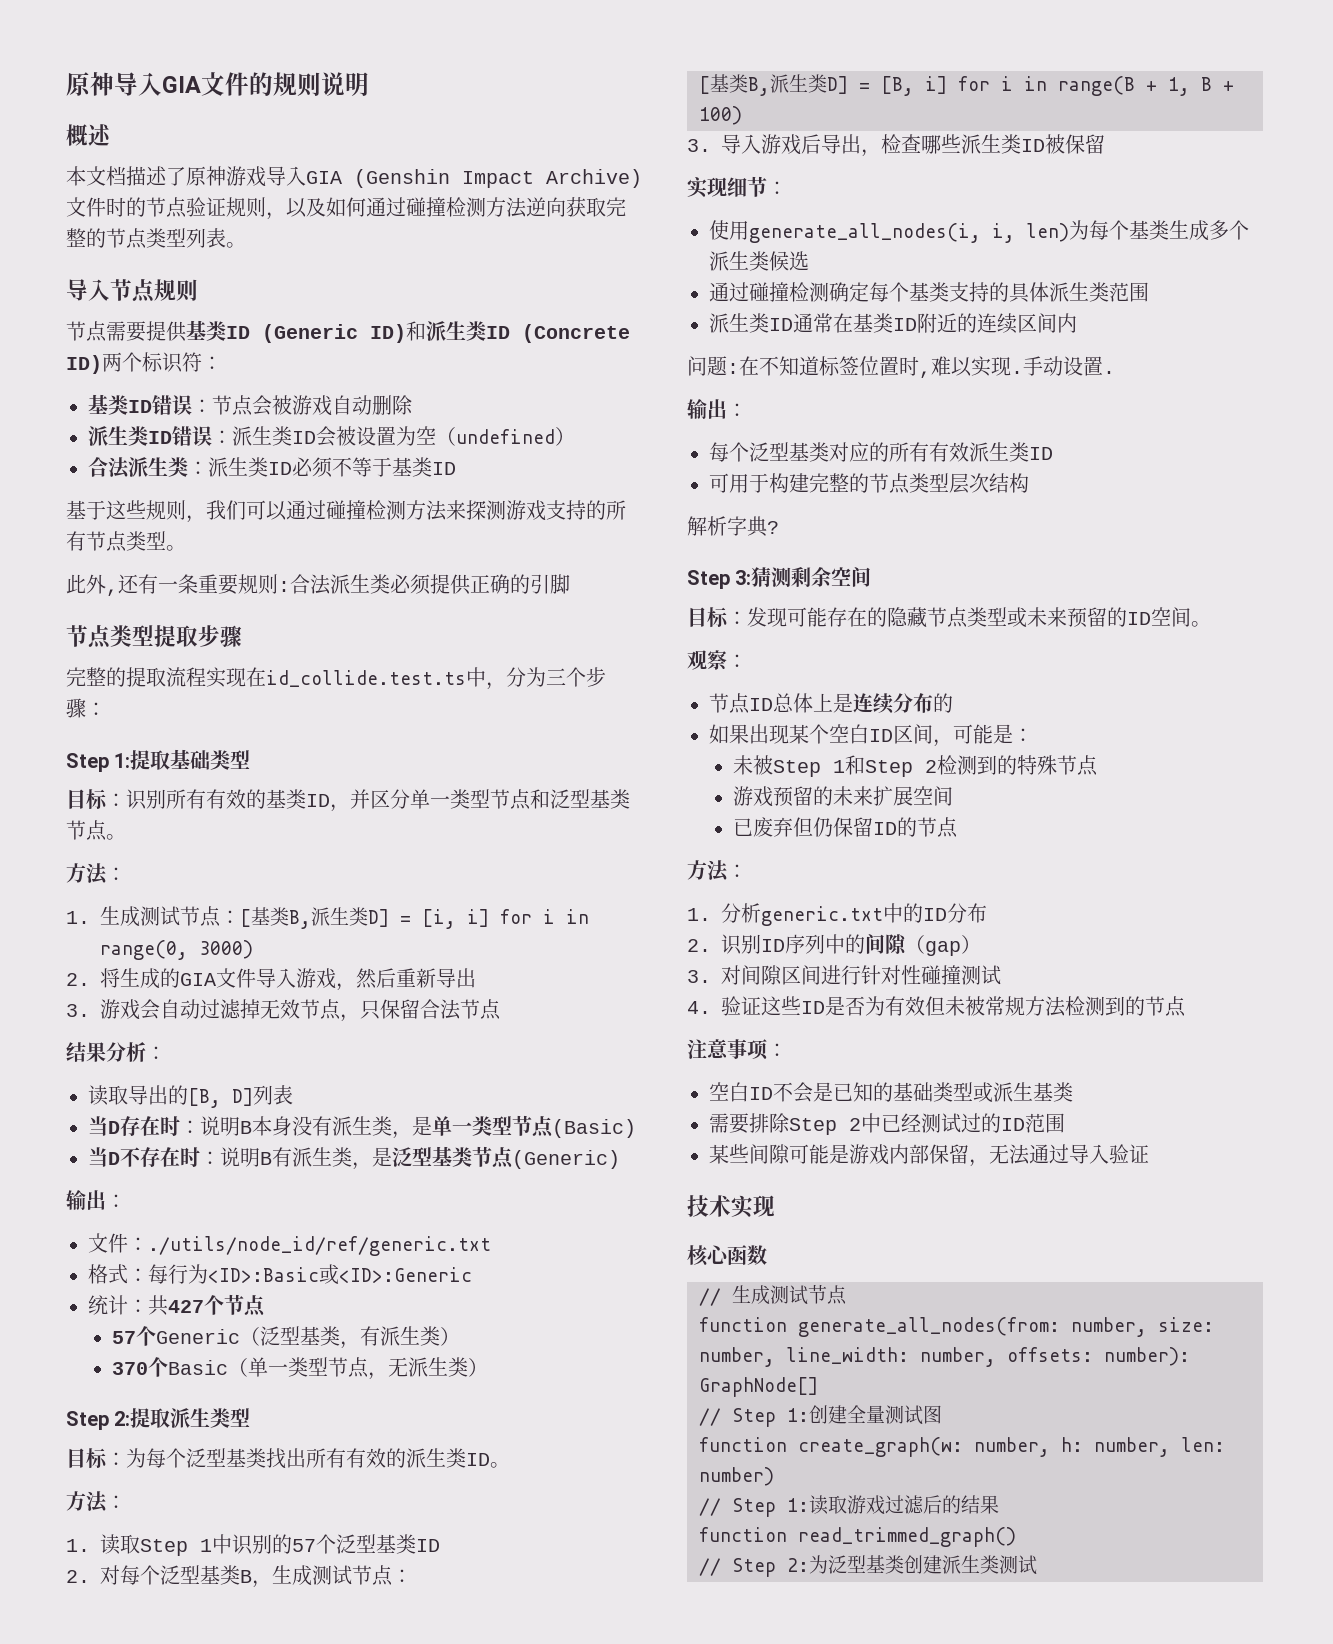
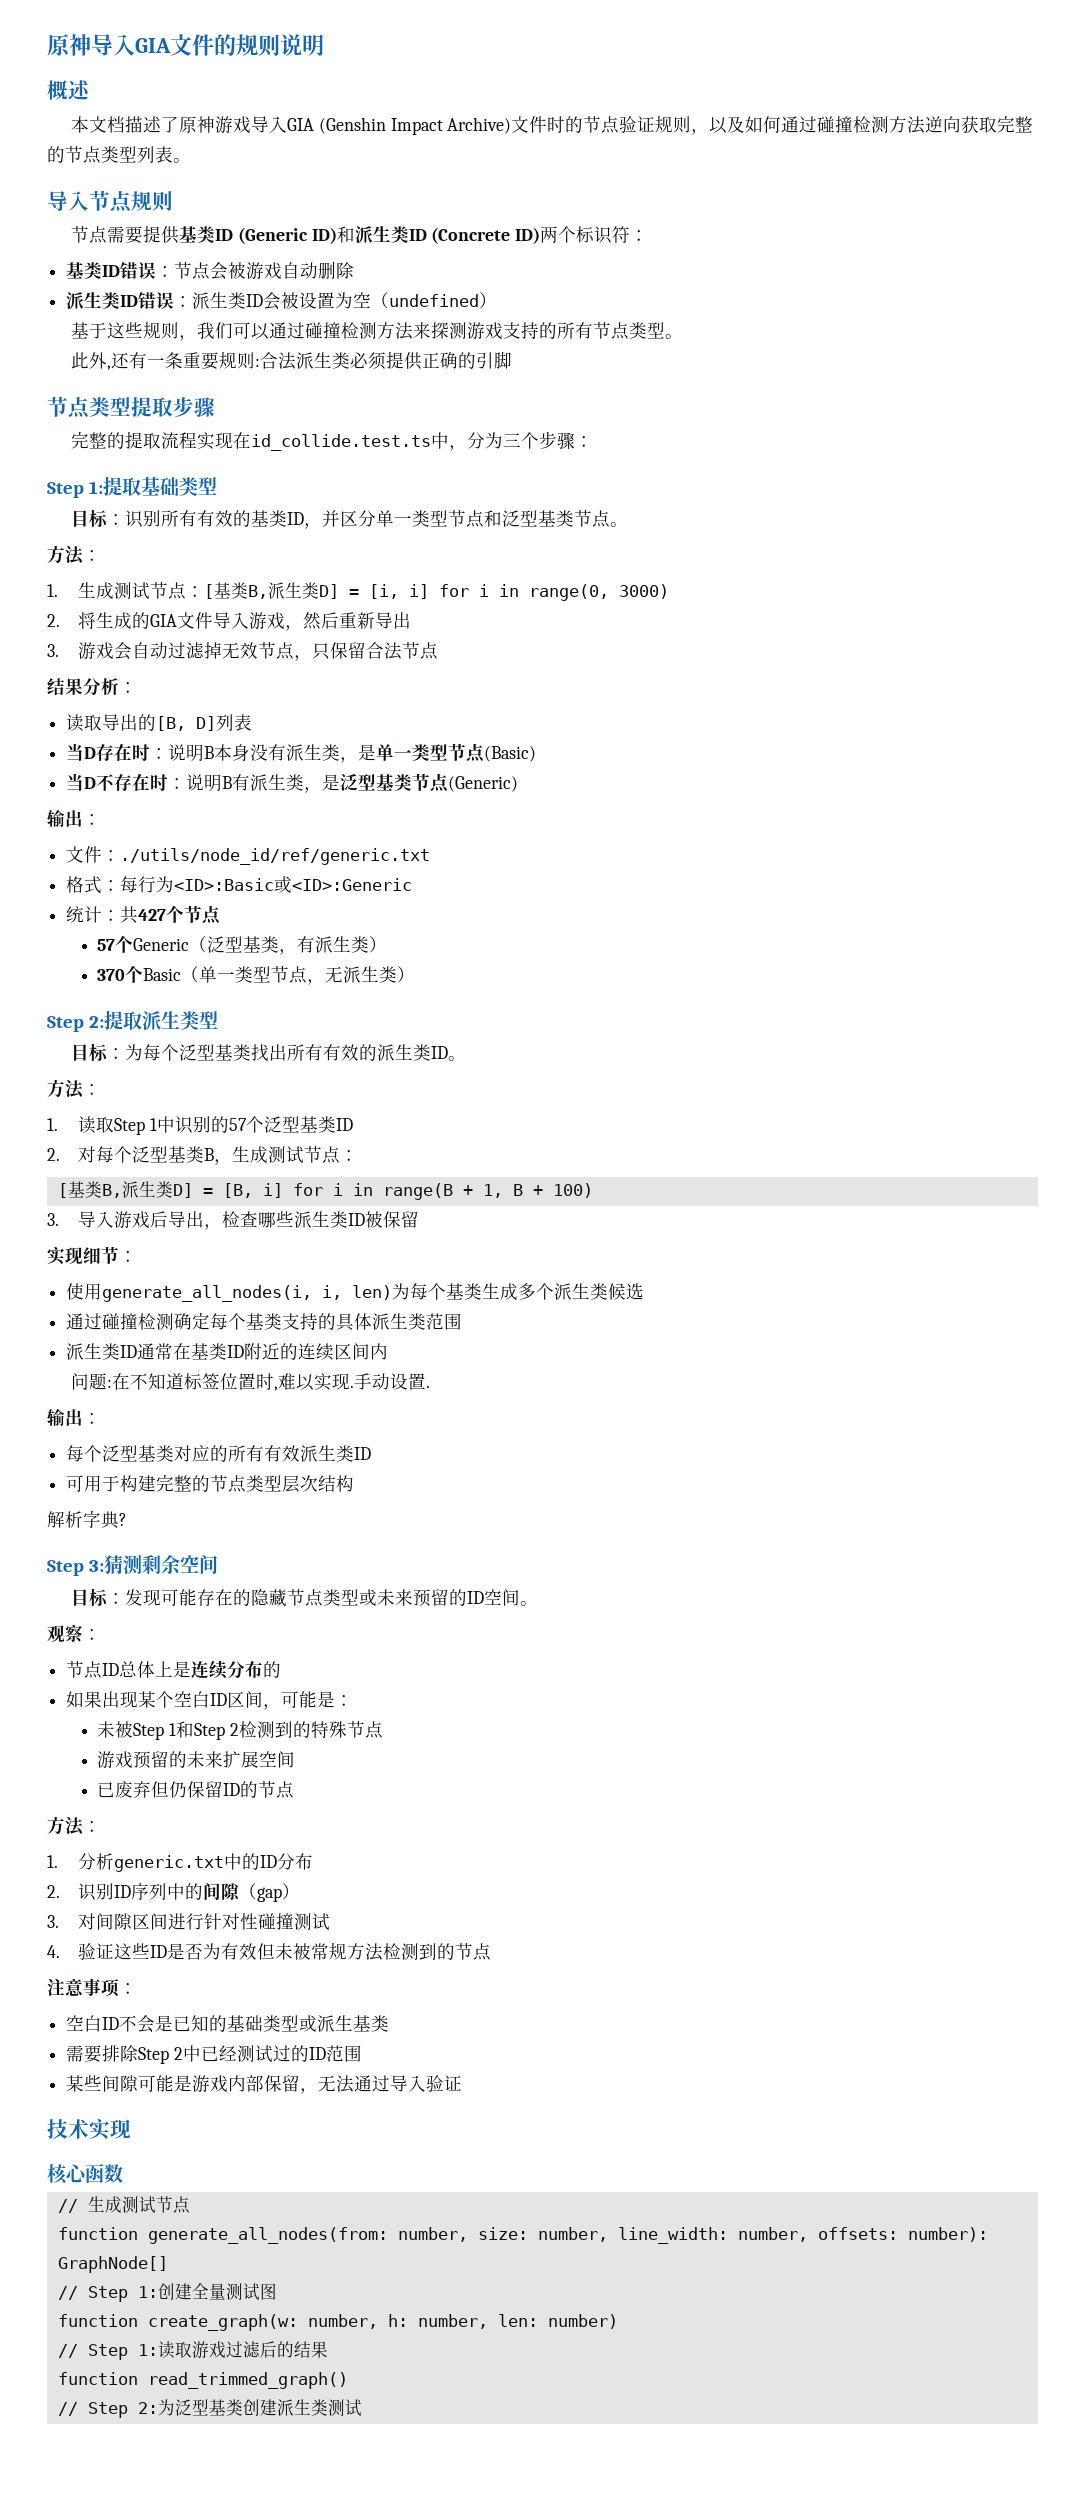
[88,457,456,479] // 合法派生类：派生类ID必须不等于基类ID -> (498, 300) none

